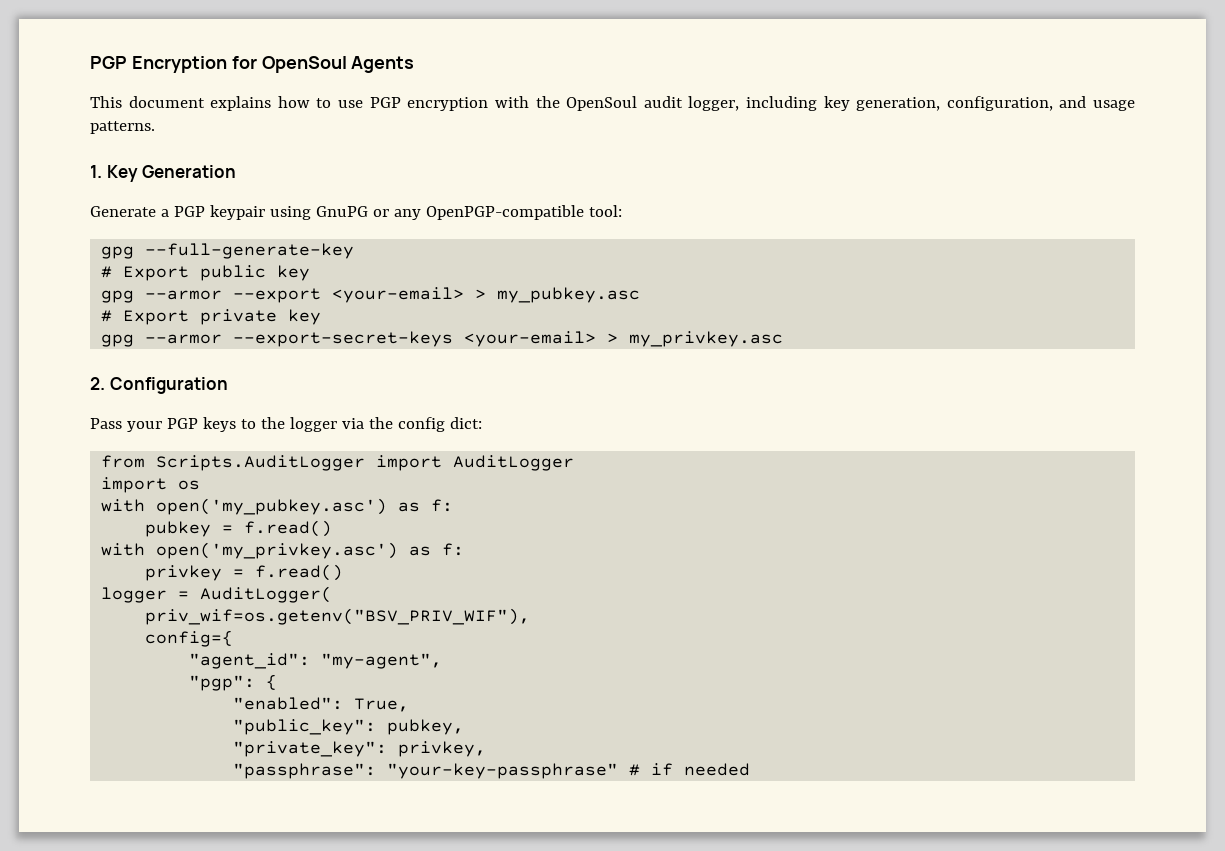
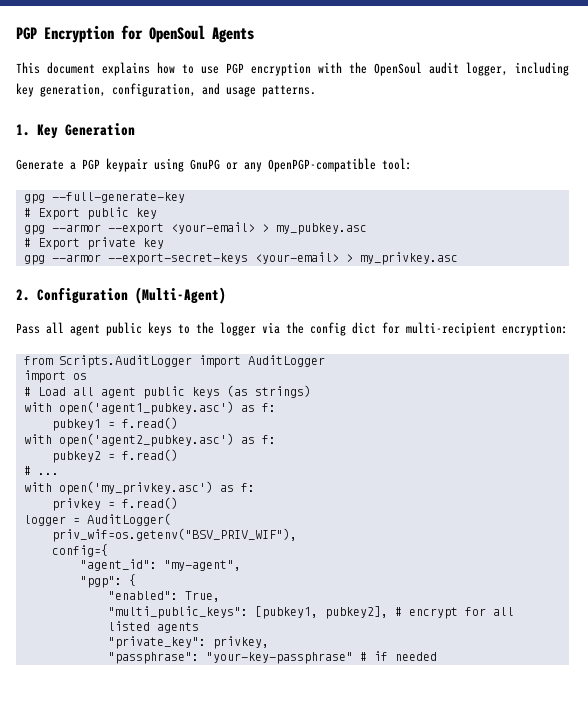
(228, 385) none -> [135,287,226,304] (Multi-Agent)
[126,418,198,432] your PGP -> [46,322,142,336] all agent public
[449,417,482,429] dict: -> [352,322,568,336] dict for multi-recipient encryption:
[101,498,454,515] [145,520,333,537] // with open('my_pubkey.asc') as f: // pubkey = f.read() -> [23,385,311,399] [23,401,276,415] [51,417,178,431] [23,433,276,447] [51,449,178,463] [23,466,59,475] // # Load all agent public keys (as strings) // with open('agent1_pubkey.asc') as f: // pubkey1 = f.read() // with open('agent2_pubkey.asc') as f: // pubkey2 = f.read() // # ...
[233,719,465,735] "public_key": pubkey, -> [107,606,514,619] [107,621,199,633] "multi_public_keys": [pubkey1, pubkey2], # encrypt for all listed agents

